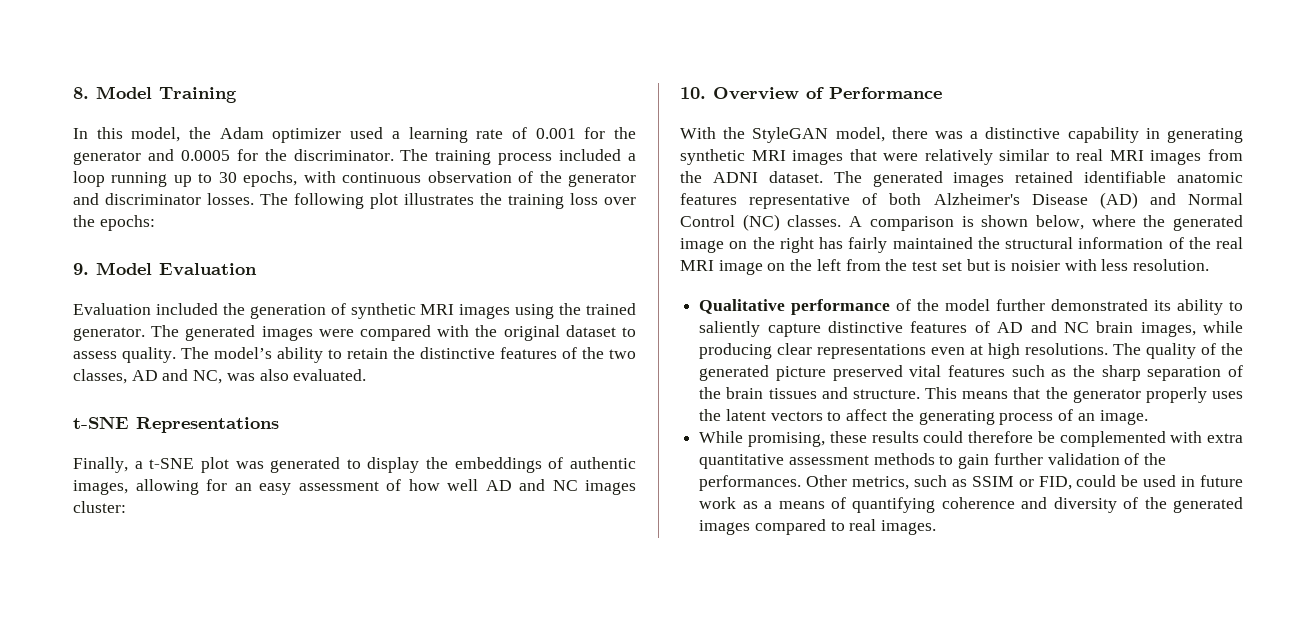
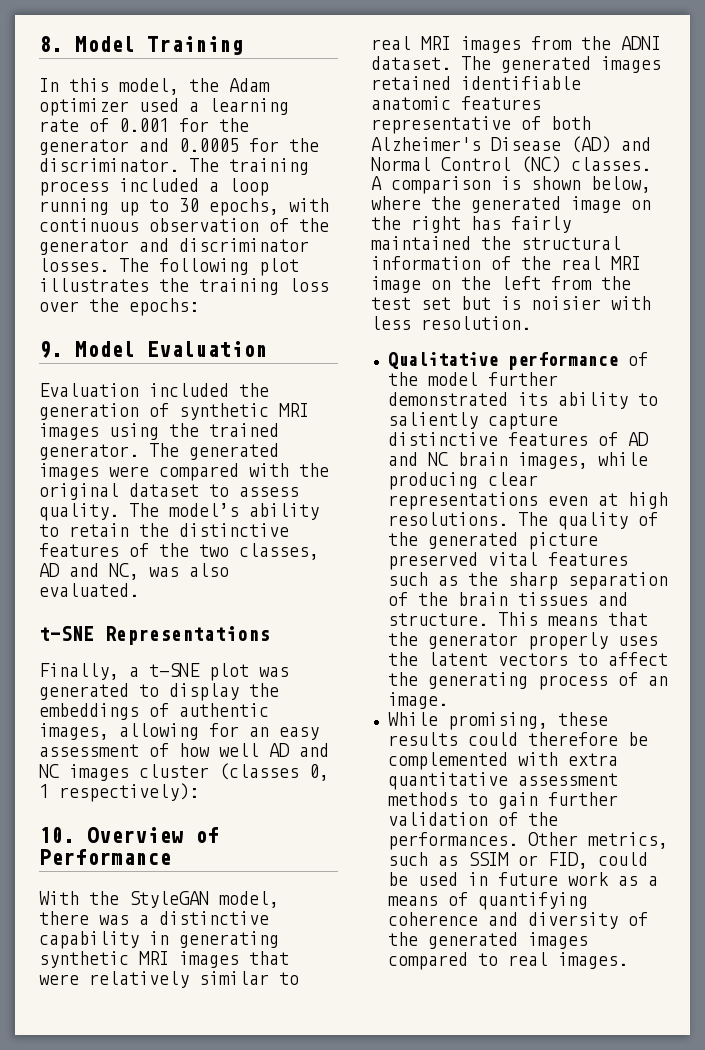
[73,501,126,513] cluster: -> [139,763,329,781] [39,783,199,802] cluster (classes 0, 1 respectively):

